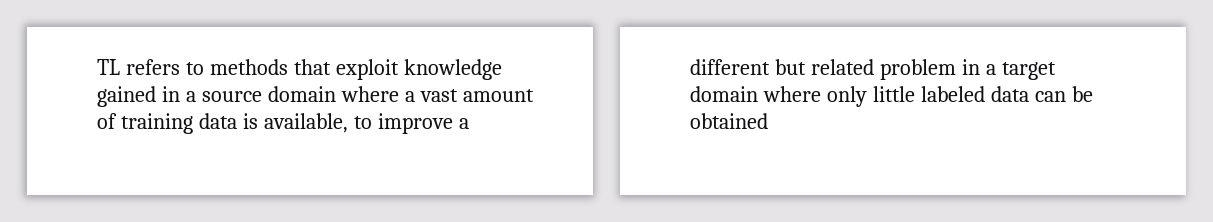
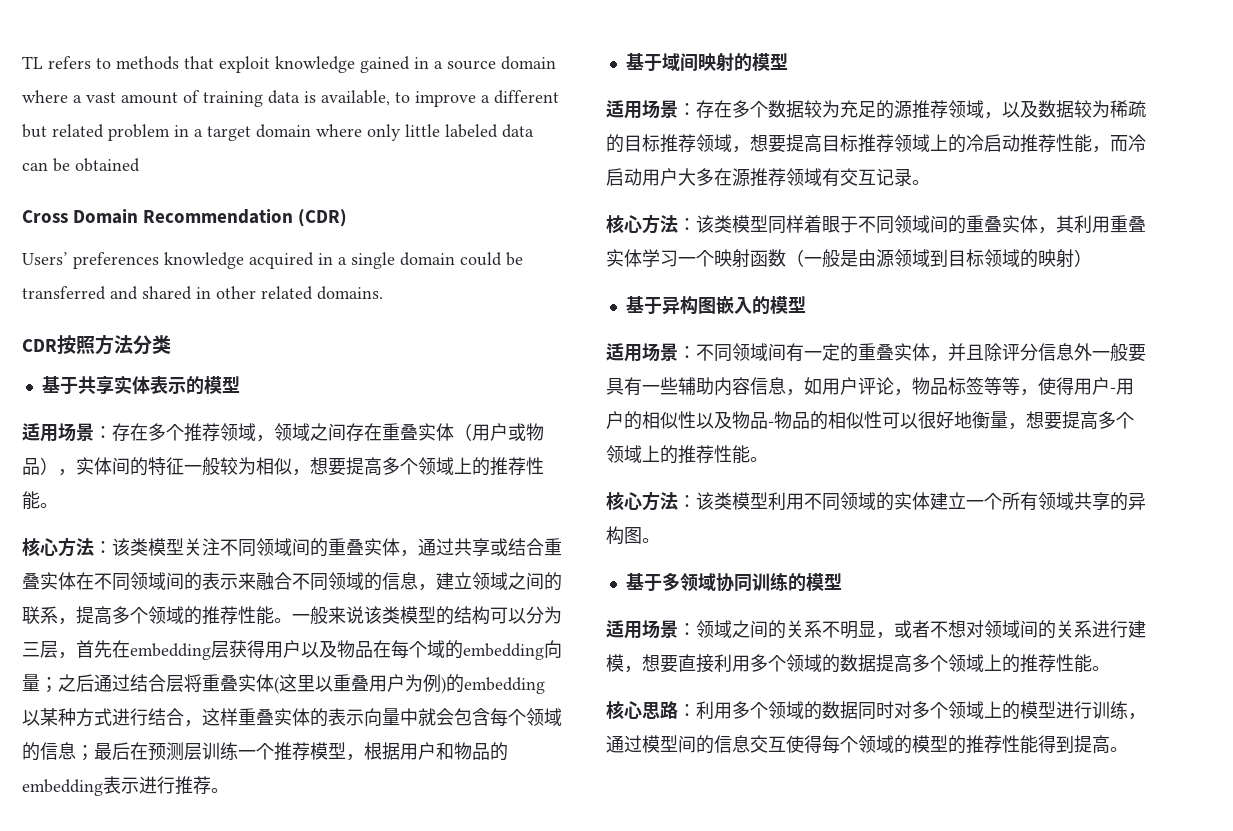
(768, 121) none -> [22,209,348,227] [22,252,523,269] [22,286,383,300] [22,334,171,355] [41,375,240,395] [22,423,544,442] [22,457,544,476] [22,491,58,510] [22,537,562,557] [22,572,562,591] [22,606,562,625] [22,640,562,660] [22,674,545,694] [22,708,562,727] [22,742,508,761] [22,776,229,796] [625,53,788,72] [606,100,1146,119] [606,134,1146,153] [606,168,930,187] [606,214,1146,234] [606,249,1092,268] [625,296,806,315] [606,343,1146,362] [606,377,1134,396] [606,411,1134,430] [606,445,768,464] [606,491,1146,511] [606,526,660,545] [625,572,842,592] [606,620,1146,639] [606,654,1110,673] [606,701,1146,720] [606,735,1128,754] // Cross Domain Recommendation (CDR) // Users’ preferences knowledge acquired in a single domain could be transferred and shared in other related domains. // CDR按照方法分类 // 基于共享实体表示的模型 // 适用场景：存在多个推荐领域，领域之间存在重叠实体（用户或物品），实体间的特征一般较为相似，想要提高多个领域上的推荐性能。 // 核心方法：该类模型关注不同领域间的重叠实体，通过共享或结合重叠实体在不同领域间的表示来融合不同领域的信息，建立领域之间的联系，提高多个领域的推荐性能。一般来说该类模型的结构可以分为三层，首先在embedding层获得用户以及物品在每个域的embedding向量；之后通过结合层将重叠实体(这里以重叠用户为例)的embedding以某种方式进行结合，这样重叠实体的表示向量中就会包含每个领域的信息；最后在预测层训练一个推荐模型，根据用户和物品的embedding表示进行推荐。 // 基于域间映射的模型 // 适用场景：存在多个数据较为充足的源推荐领域，以及数据较为稀疏的目标推荐领域，想要提高目标推荐领域上的冷启动推荐性能，而冷启动用户大多在源推荐领域有交互记录。 // 核心方法：该类模型同样着眼于不同领域间的重叠实体，其利用重叠实体学习一个映射函数（一般是由源领域到目标领域的映射） // 基于异构图嵌入的模型 // 适用场景：不同领域间有一定的重叠实体，并且除评分信息外一般要具有一些辅助内容信息，如用户评论，物品标签等等，使得用户-用户的相似性以及物品-物品的相似性可以很好地衡量，想要提高多个领域上的推荐性能。 // 核心方法：该类模型利用不同领域的实体建立一个所有领域共享的异构图。 // 基于多领域协同训练的模型 // 适用场景：领域之间的关系不明显，或者不想对领域间的关系进行建模，想要直接利用多个领域的数据提高多个领域上的推荐性能。 // 核心思路：利用多个领域的数据同时对多个领域上的模型进行训练，通过模型间的信息交互使得每个领域的模型的推荐性能得到提高。

